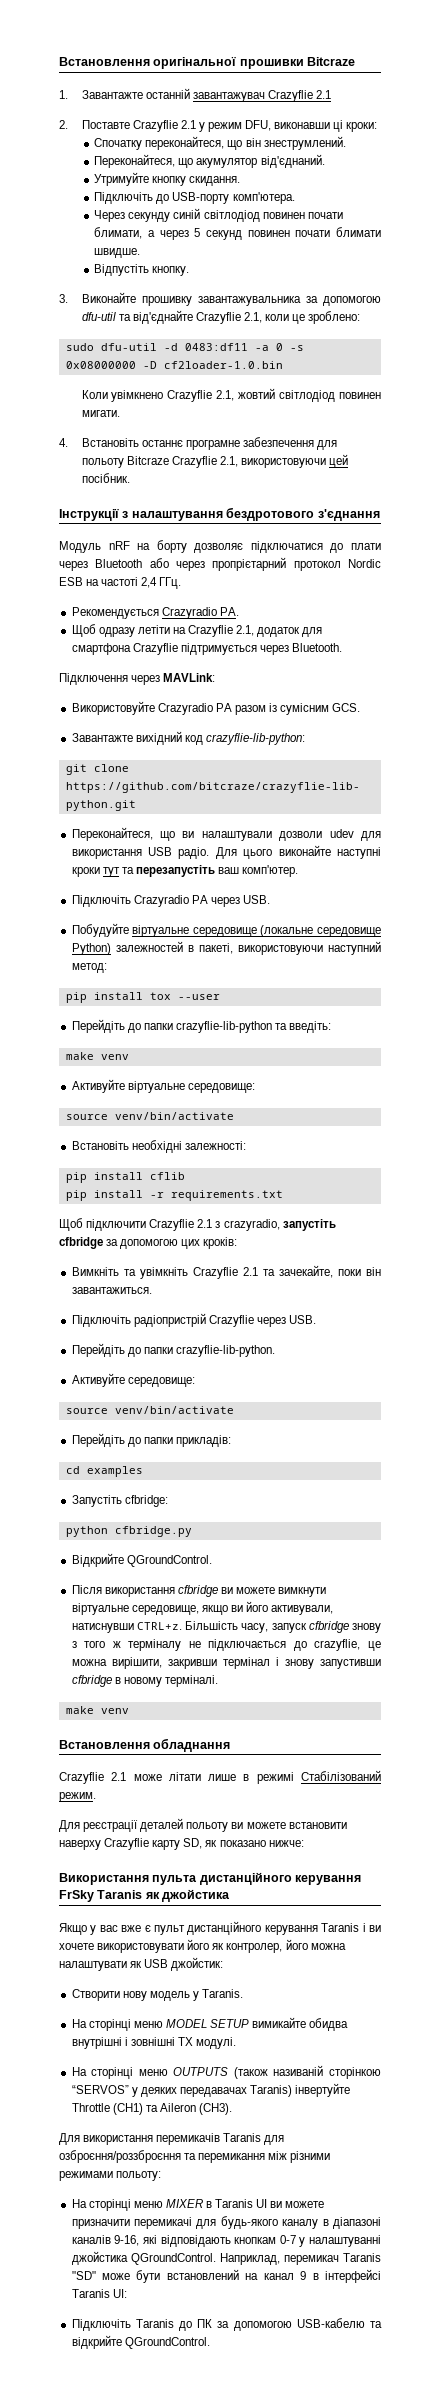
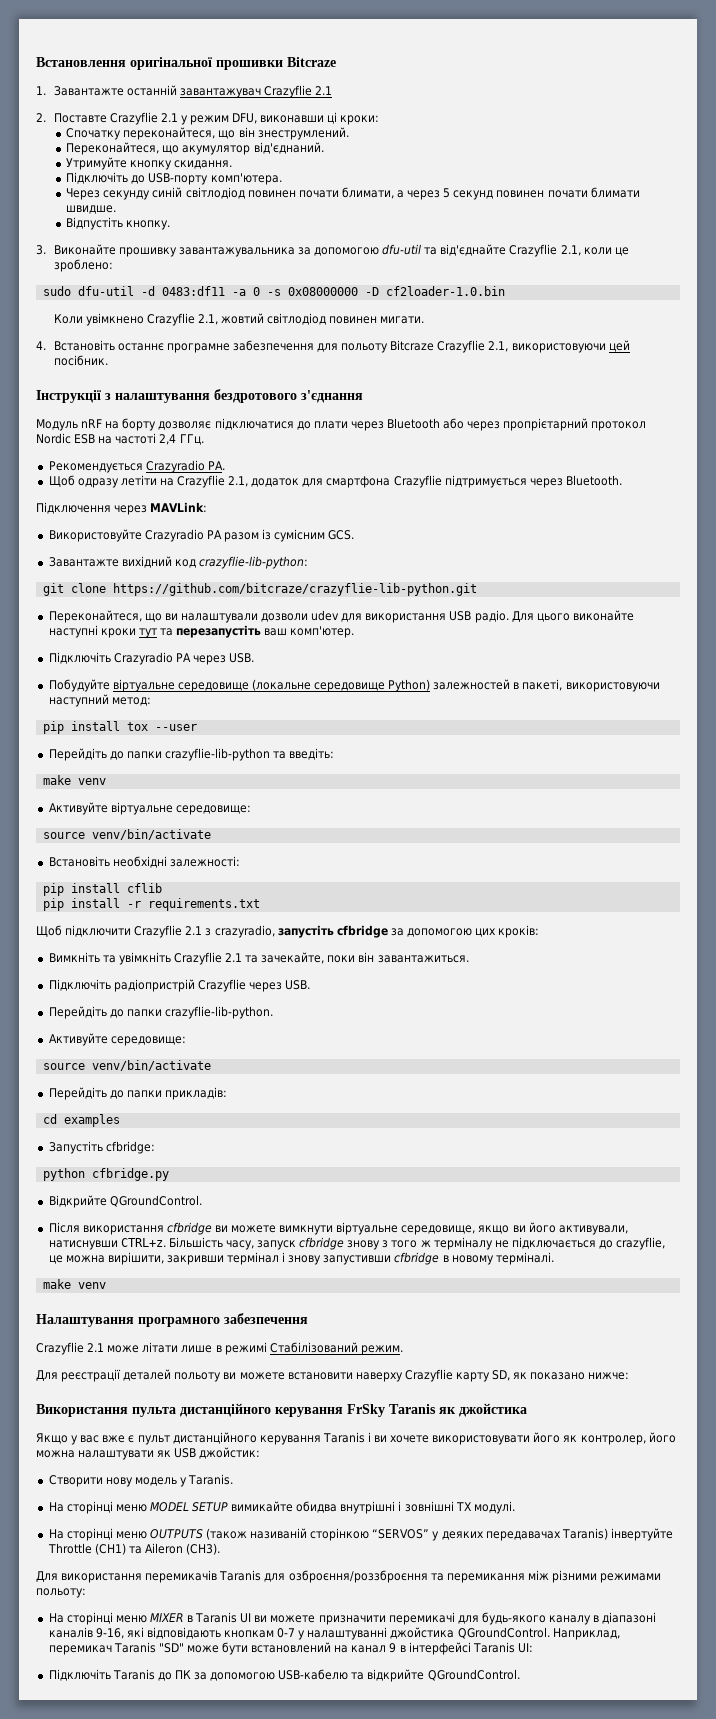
[59,1738,231,1752] Встановлення обладнання -> [36,1313,308,1327] Налаштування програмного забезпечення

